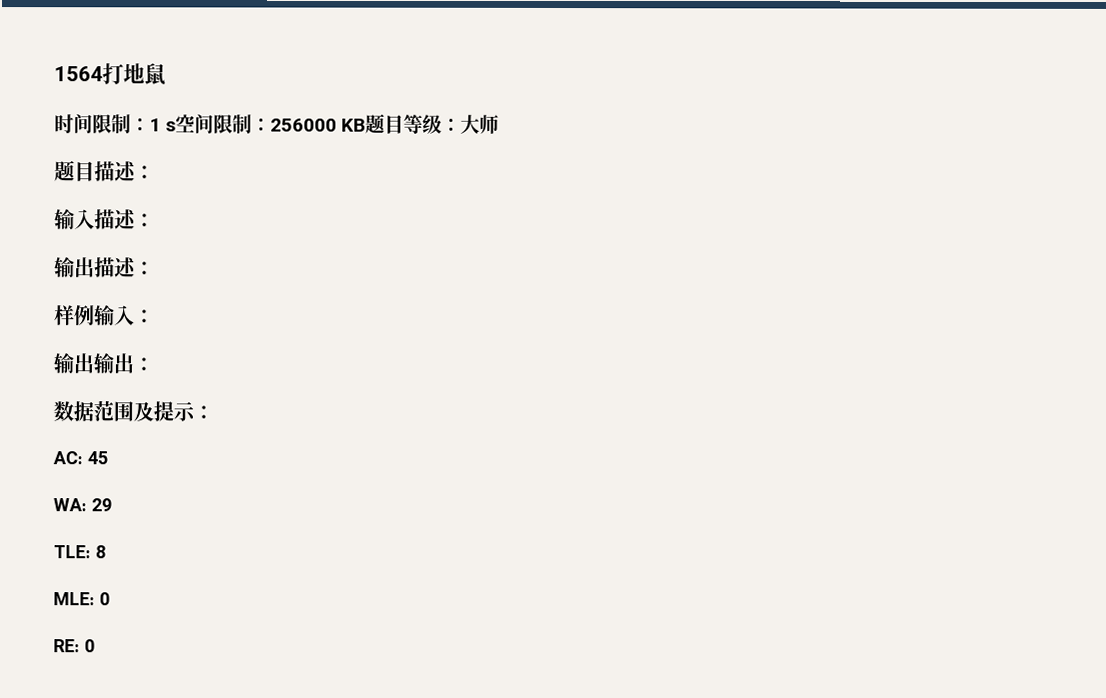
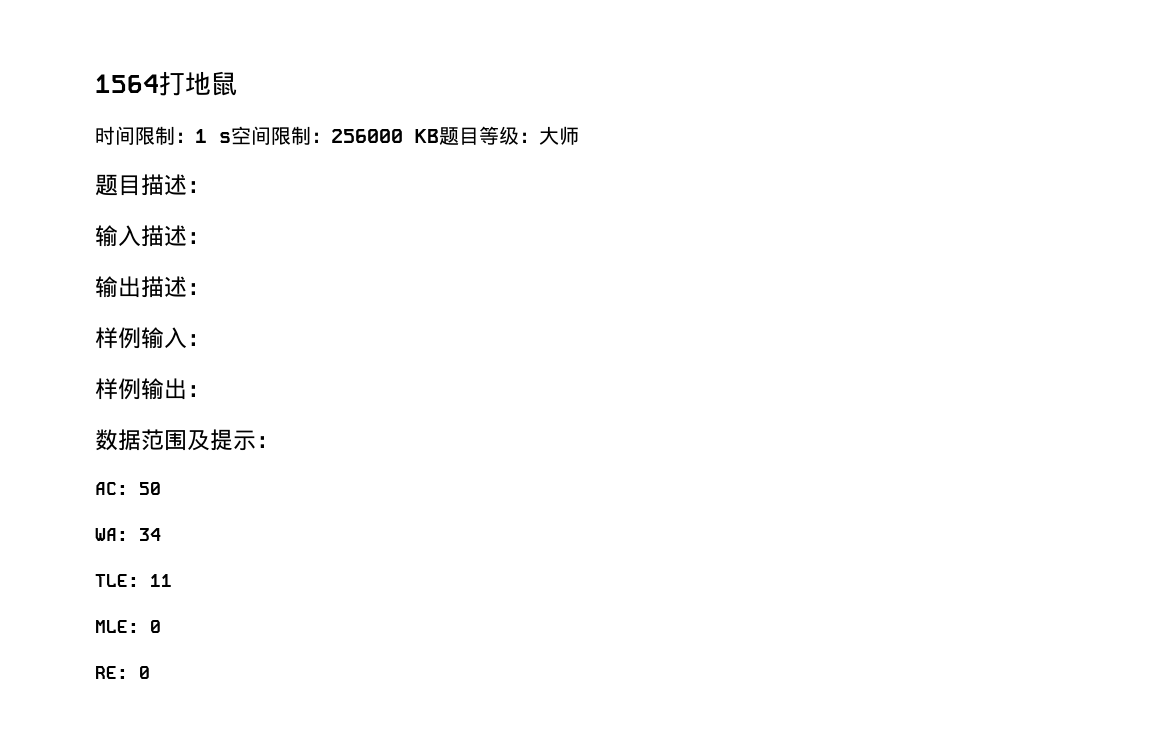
[53,352,94,374] 输出 -> [95,378,141,400] 样例
[87,451,108,465] 45 -> [139,482,161,495] 50
[91,498,112,512] 29 -> [139,528,161,541] 34
[95,545,106,559] 8 -> [150,574,172,587] 11

